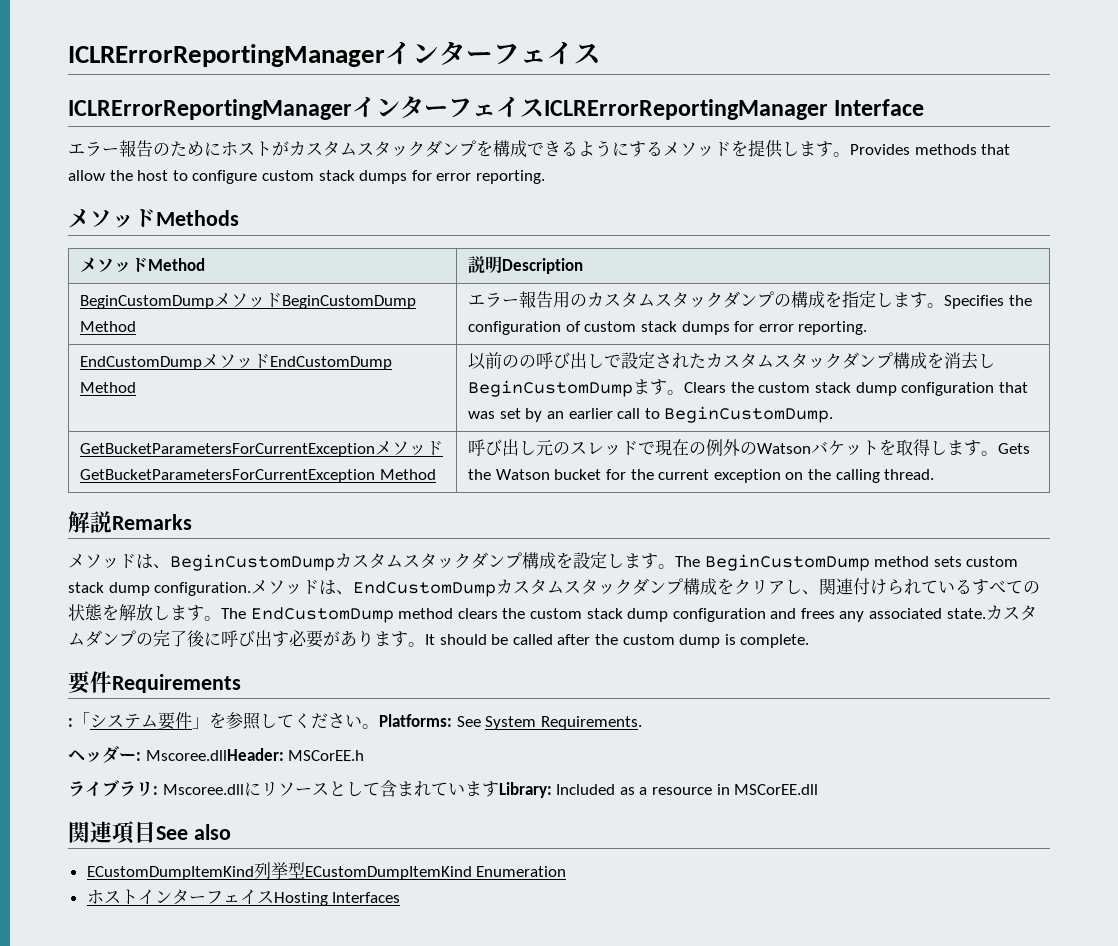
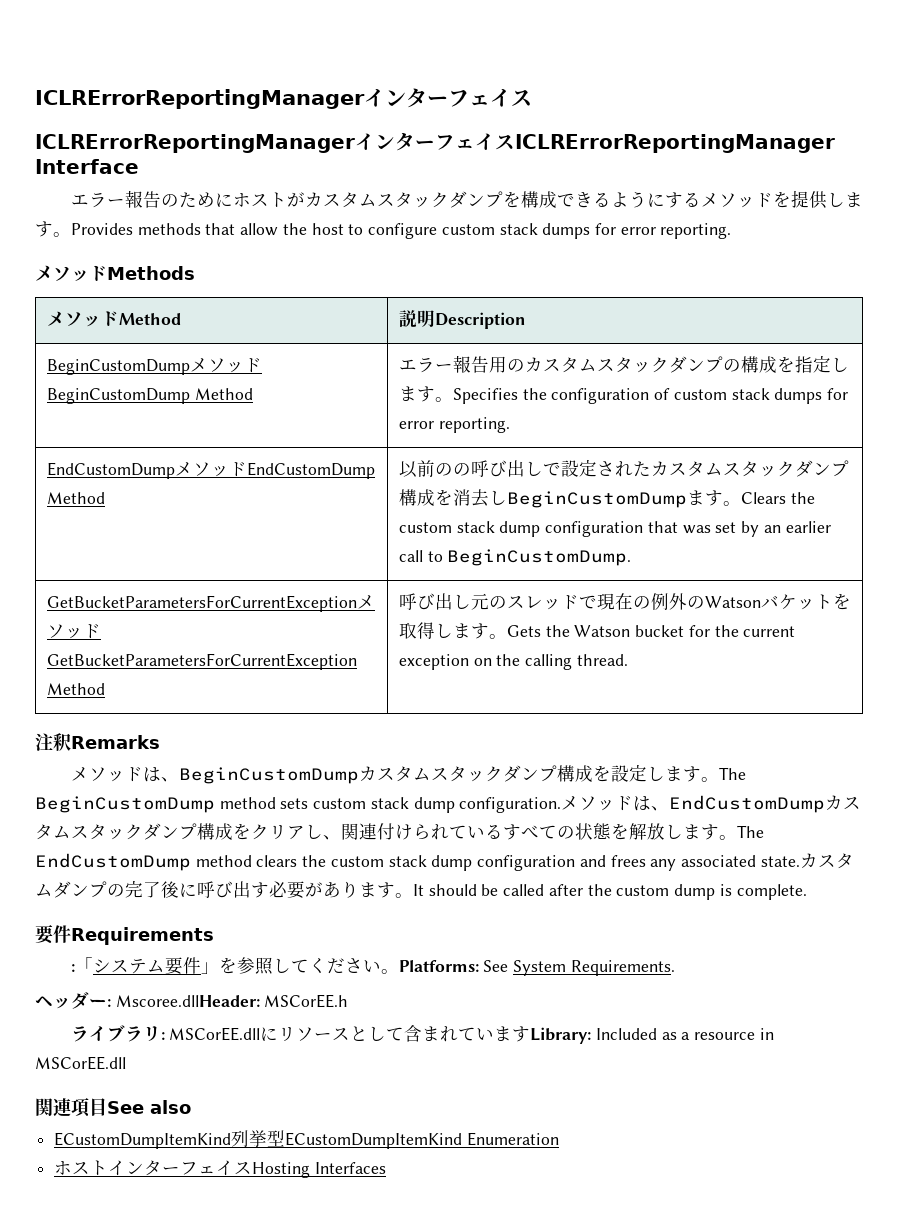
[68,511,112,533] 解説 -> [35,733,71,751] 注釈
[162,784,244,795] Mscoree.dll -> [169,1027,261,1041] MSCorEE.dll

